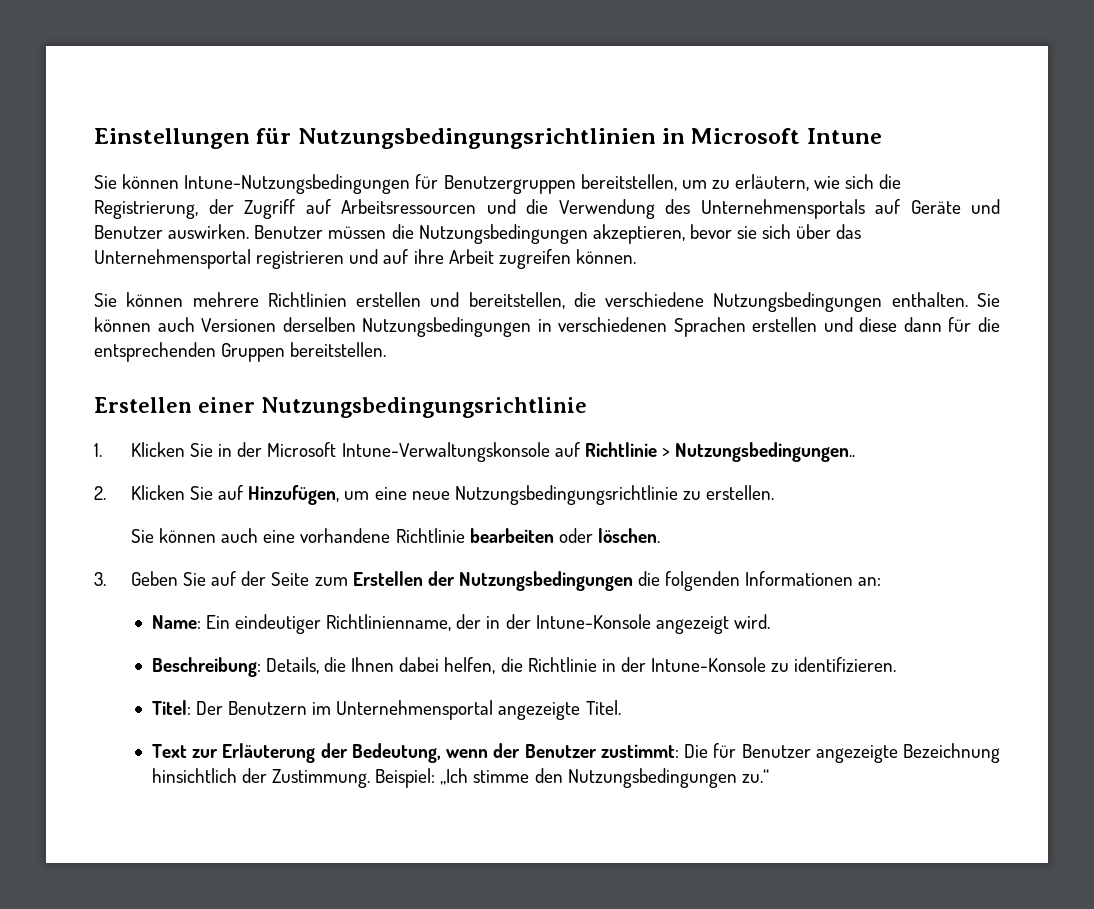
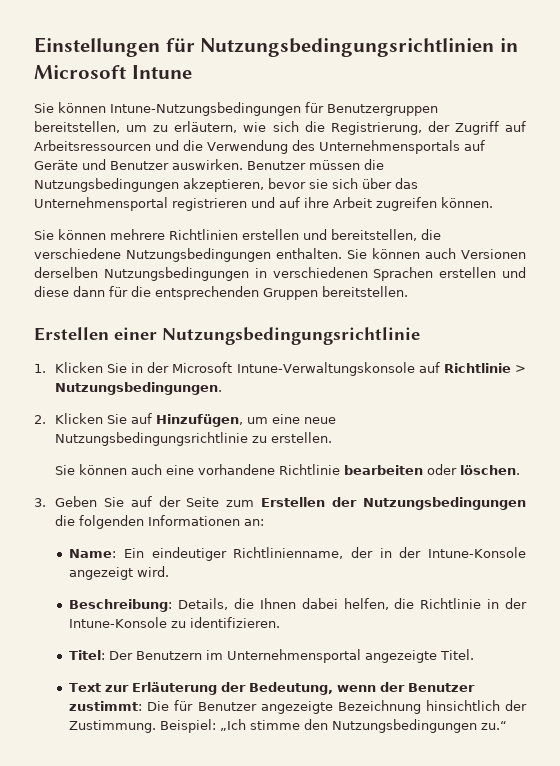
[675,442,856,462] Nutzungsbedingungen.. -> [54,382,222,395] Nutzungsbedingungen.

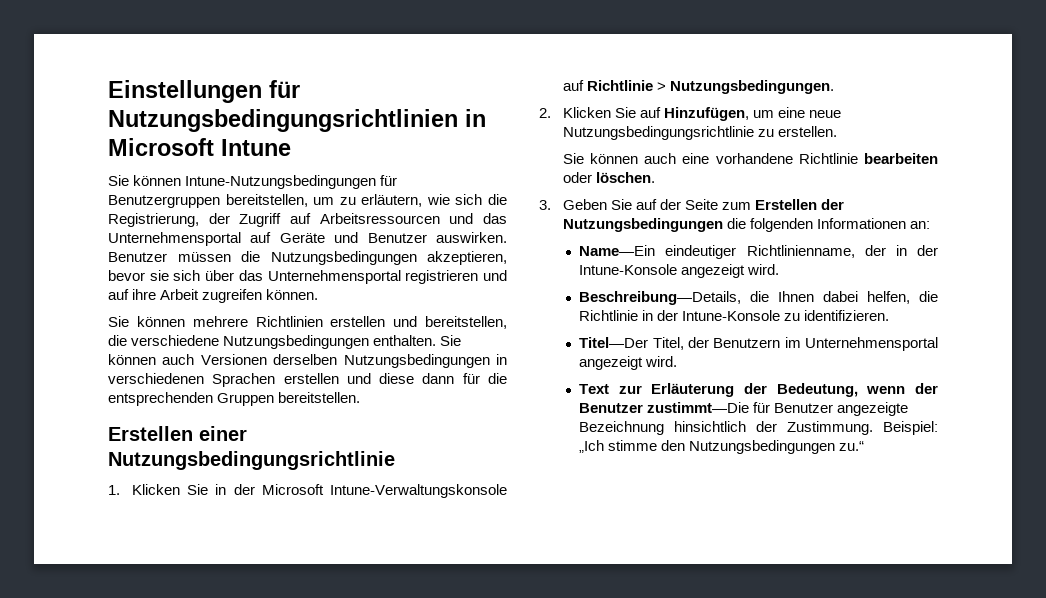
[183,140,460,154] die Verwendung des Unternehmensportals -> [483,213,507,224] [108,232,241,246] das Unternehmensportal
[69,548,144,558] Name: Ein -> [579,245,656,256] Name—Ein
[69,598,229,612] Beschreibung: Details, -> [579,291,742,305] Beschreibung—Details,
[69,650,134,660] Titel: Der -> [579,337,709,350] Titel—Der Titel, der
[365,649,475,663] angezeigte Titel. -> [579,356,678,370] angezeigt wird.
[69,701,170,711] zustimmt: Die -> [647,402,750,413] zustimmt—Die

